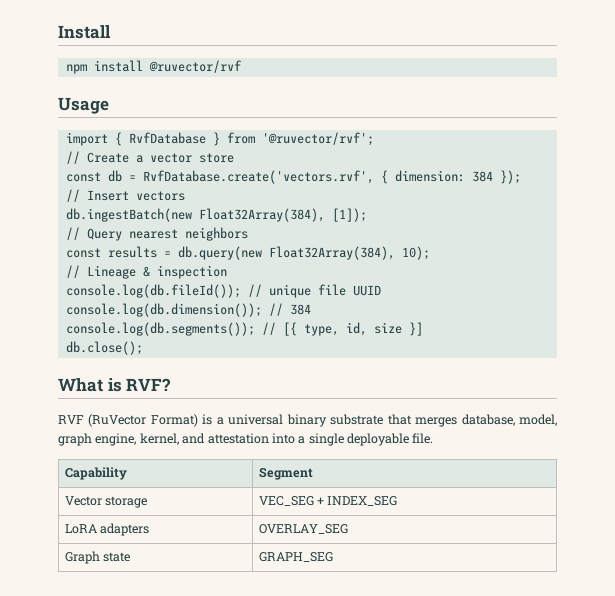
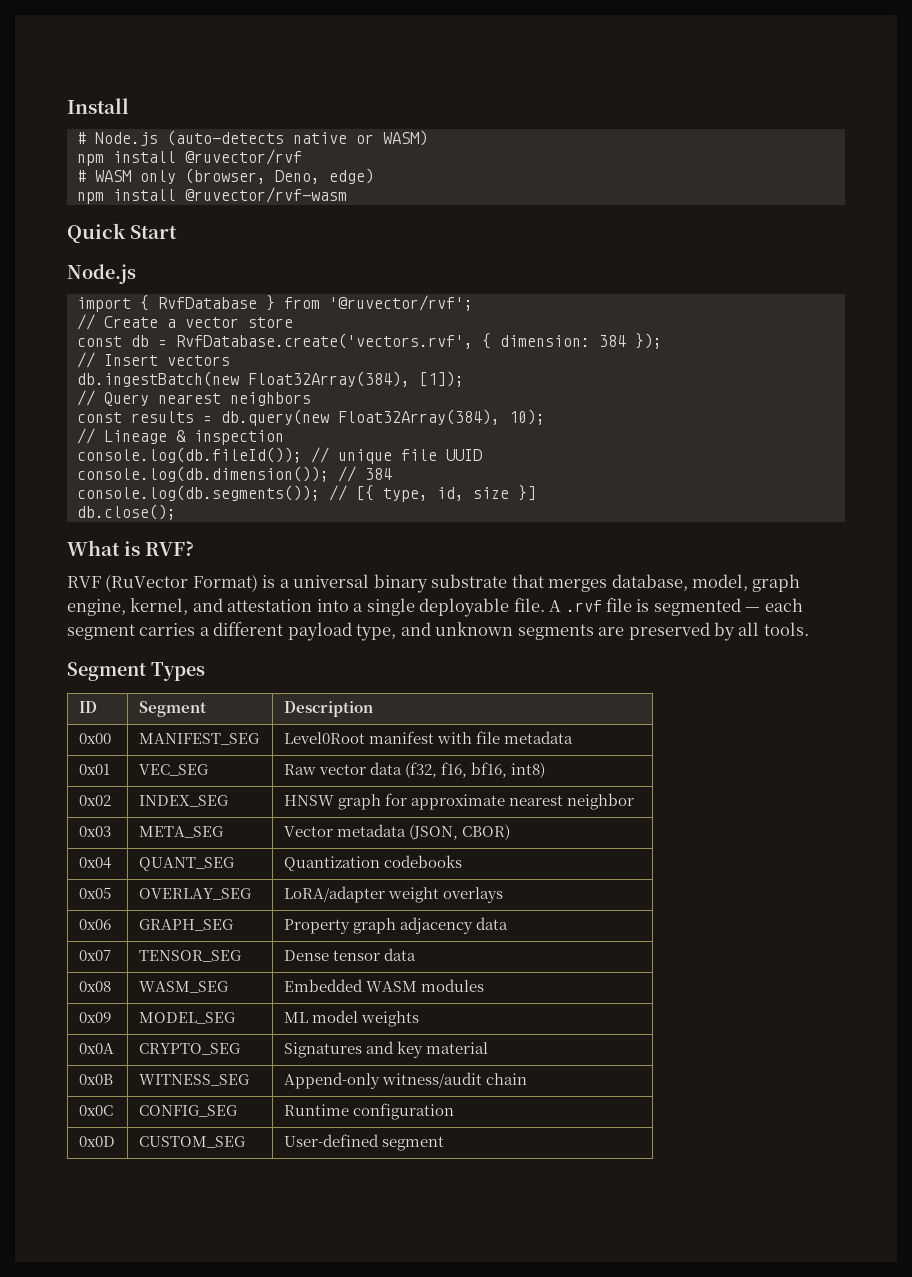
[65,60,242,74] [58,97,109,114] npm install @ruvector/rvf // Usage -> [76,130,428,146] [76,149,302,166] [76,168,374,184] [76,187,347,204] [67,223,178,243] [67,264,136,284] # Node.js (auto-detects native or WASM) // npm install @ruvector/rvf // # WASM only (browser, Deno, edge) // npm install @ruvector/rvf-wasm // Quick Start // Node.js
[64,467,127,480] [258,467,313,480] [64,496,147,508] [258,496,398,506] [64,523,149,536] [258,524,348,534] [64,551,130,564] [258,552,333,562] // Capability | Segment // Vector storage | VEC_SEG + INDEX_SEG // LoRA adapters | OVERLAY_SEG // Graph state | GRAPH_SEG -> [549,598,803,616] [67,622,809,641] [67,662,205,681] [78,701,97,713] [138,701,206,717] [283,701,373,717] [78,733,111,744] [138,733,259,745] [283,731,573,744] [78,764,110,775] [138,764,208,776] [283,762,546,778] [78,795,111,806] [138,795,228,807] [283,793,635,810] [78,826,111,837] [138,826,223,838] [283,824,510,840] [78,857,111,869] [138,857,234,871] [283,855,462,871] [78,887,111,899] [138,888,251,900] [283,886,503,903] [78,919,111,930] [138,919,233,931] [283,917,508,934] [78,950,111,961] [138,950,241,962] [283,948,416,961] [78,981,111,992] [138,981,228,993] [283,979,484,992] [78,1012,111,1023] [138,1012,235,1024] [283,1010,419,1027] [78,1043,114,1054] [138,1043,240,1055] [283,1041,488,1058] [78,1074,113,1085] [138,1074,249,1086] [283,1072,527,1089] [78,1105,113,1116] [138,1105,237,1117] [283,1103,454,1120] [78,1136,115,1147] [138,1136,245,1148] [283,1134,444,1151] A .rvf file is segmented — each segment carries a different payload type, and unknown segments are preserved by all tools. // Segment Types // ID | Segment | Description // 0x00 | MANIFEST_SEG | Level0Root manifest with file metadata // 0x01 | VEC_SEG | Raw vector data (f32, f16, bf16, int8) // 0x02 | INDEX_SEG | HNSW graph for approximate nearest neighbor // 0x03 | META_SEG | Vector metadata (JSON, CBOR) // 0x04 | QUANT_SEG | Quantization codebooks // 0x05 | OVERLAY_SEG | LoRA/adapter weight overlays // 0x06 | GRAPH_SEG | Property graph adjacency data // 0x07 | TENSOR_SEG | Dense tensor data // 0x08 | WASM_SEG | Embedded WASM modules // 0x09 | MODEL_SEG | ML model weights // 0x0A | CRYPTO_SEG | Signatures and key material // 0x0B | WITNESS_SEG | Append-only witness/audit chain // 0x0C | CONFIG_SEG | Runtime configuration // 0x0D | CUSTOM_SEG | User-defined segment

